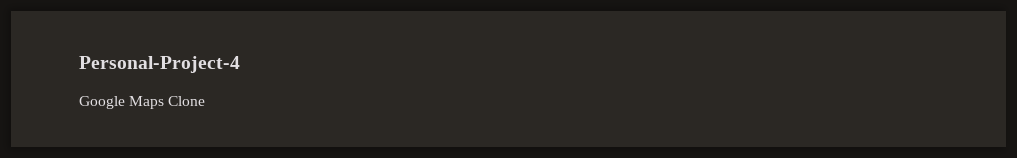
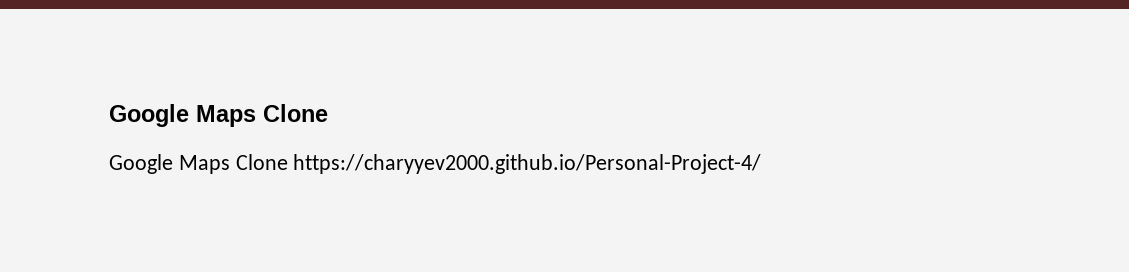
[79,56,240,73] [79,96,206,109] Personal-Project-4 // Google Maps Clone -> [109,104,328,127] [109,154,762,174] Google Maps Clone // Google Maps Clone https://charyyev2000.github.io/Personal-Project-4/

